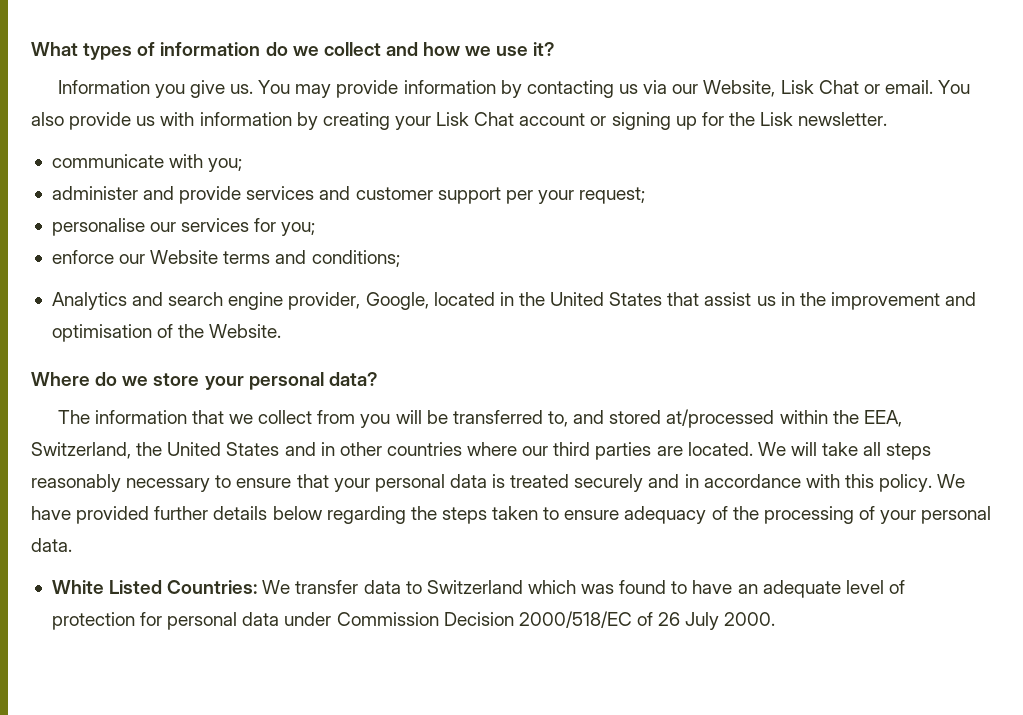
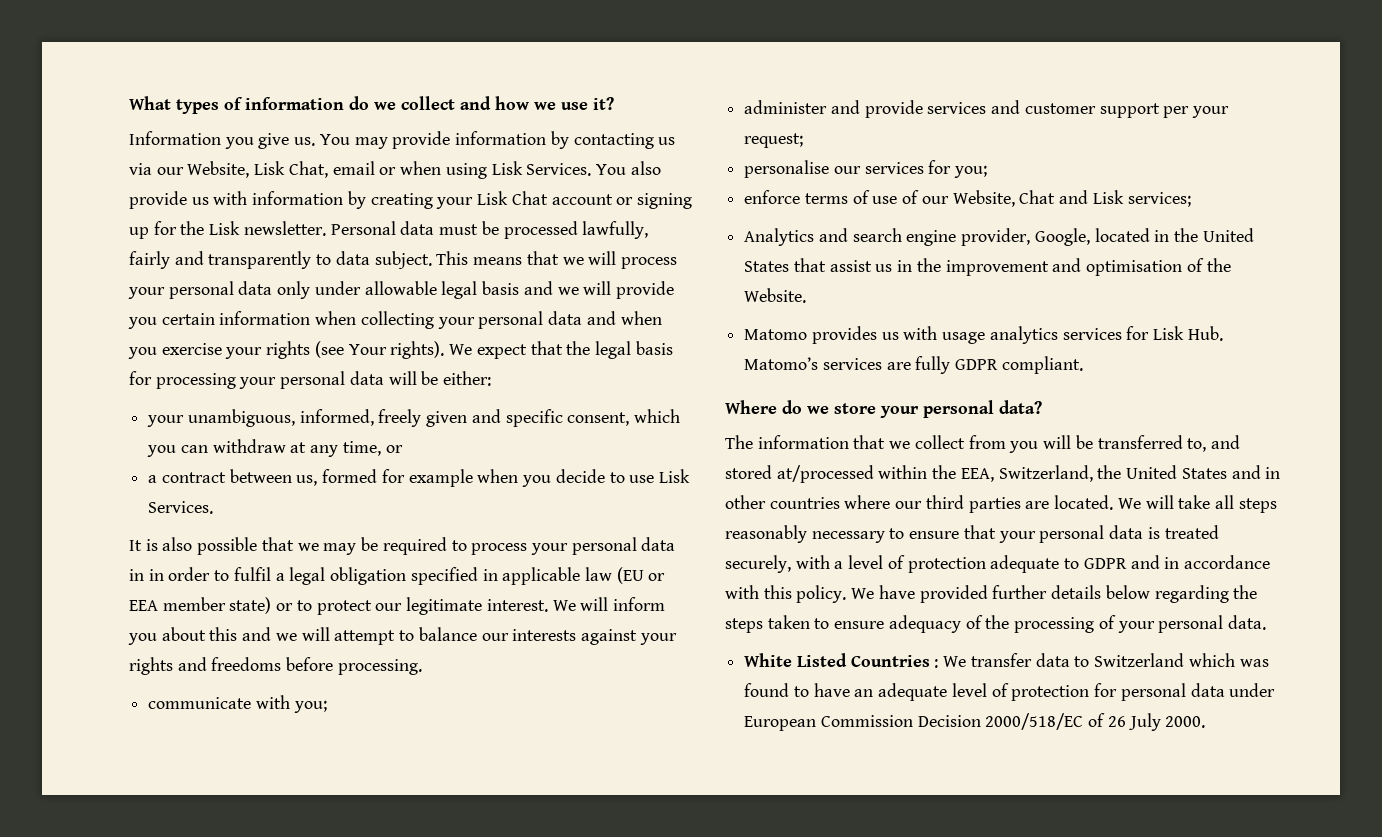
[818,80,933,94] Chat or email. -> [288,161,592,179] Chat, email or when using Lisk Services.
(888, 119) none -> [330,221,649,239] [129,251,677,269] [128,281,674,299] [128,311,662,329] [128,341,673,359] [129,371,492,389] [147,409,681,427] [147,439,403,457] [148,469,690,487] [148,501,214,514] [129,537,676,555] [129,567,666,585] [129,597,665,615] [128,627,677,645] [129,657,422,675] Personal data must be processed lawfully, fairly and transparently to data subject. This means that we will process your personal data only under allowable legal basis and we will provide you certain information when collecting your personal data and when you exercise your rights (see Your rights). We expect that the legal basis for processing your personal data will be either: // your unambiguous, informed, freely given and specific consent, which you can withdraw at any time, or // a contract between us, formed for example when you decide to use Lisk Services. // It is also possible that we may be required to process your personal data in in order to fulfil a legal obligation specified in applicable law (EU or EEA member state) or to protect our legitimate interest. We will inform you about this and we will attempt to balance our interests against your rights and freedoms before processing.
[119,250,400,267] our Website terms and conditions; -> [804,190,1191,207] terms of use of our Website, Chat and Lisk services;
(282, 331) none -> [744,326,1223,344] [744,356,1083,374] // Matomo provides us with usage analytics services for Lisk Hub. Matomo’s services are fully GDPR compliant.
[574,474,644,492] securely -> [725,555,1127,573] securely, with a level of protection adequate to GDPR
[167,580,258,594] Countries: -> [850,655,939,668] Countries :
(332, 619) none -> [744,716,817,731] European

